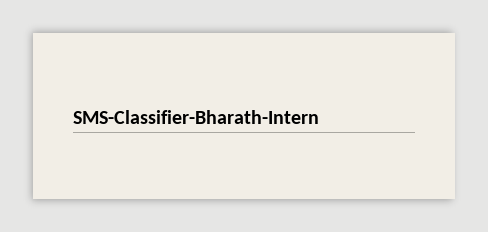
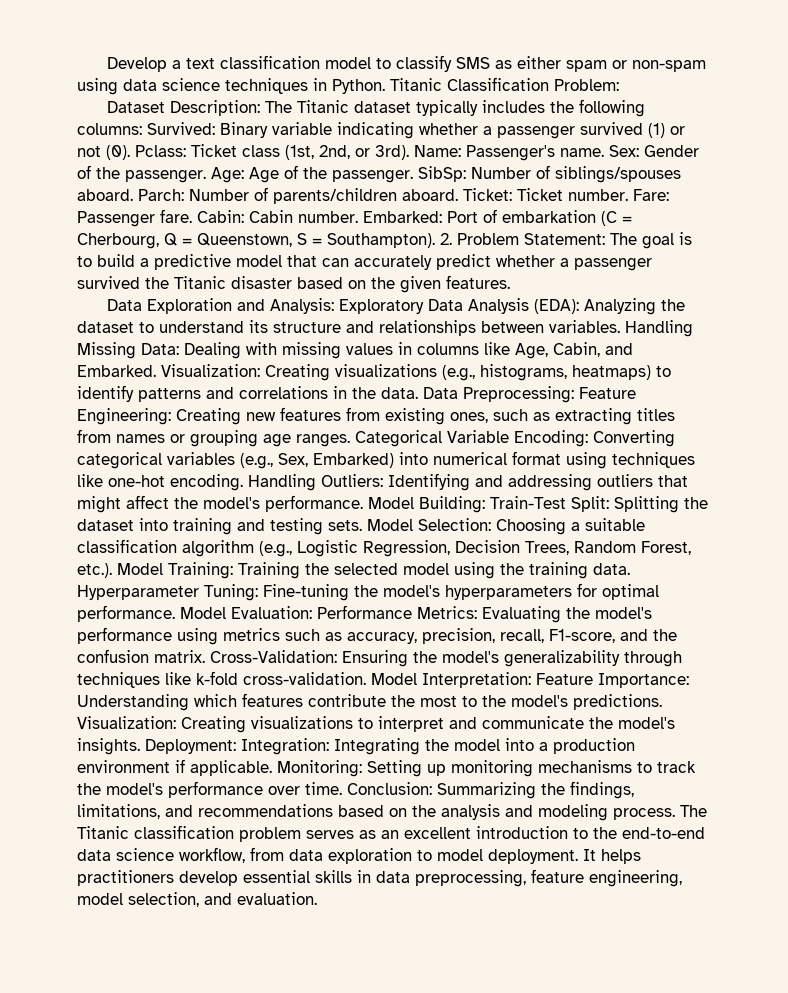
[73,110,319,124] SMS-Classifier-Bharath-Intern -> [106,55,706,72] [77,77,619,95] [106,99,645,117] [77,122,685,139] [77,144,699,161] [77,165,681,183] [77,187,669,204] [77,209,632,227] [77,232,692,249] [77,254,652,271] [77,275,510,293] [106,298,685,315] [77,320,693,337] [77,342,633,359] [77,364,671,381] [77,385,636,403] [77,407,675,425] [77,429,675,447] [77,451,695,469] [77,473,688,491] [77,495,708,513] [77,518,645,535] [77,539,691,557] [77,562,630,579] [77,583,659,601] [77,605,652,623] [77,627,677,645] [77,649,682,667] [77,671,689,688] [77,693,662,711] [77,716,675,733] [77,738,635,755] [77,759,696,777] [77,781,634,799] [77,804,707,821] [77,825,705,842] [77,847,641,864] [77,869,682,887] [77,892,317,907] Develop a text classification model to classify SMS as either spam or non-spam using data science techniques in Python. Titanic Classification Problem: // Dataset Description: The Titanic dataset typically includes the following columns: Survived: Binary variable indicating whether a passenger survived (1) or not (0). Pclass: Ticket class (1st, 2nd, or 3rd). Name: Passenger's name. Sex: Gender of the passenger. Age: Age of the passenger. SibSp: Number of siblings/spouses aboard. Parch: Number of parents/children aboard. Ticket: Ticket number. Fare: Passenger fare. Cabin: Cabin number. Embarked: Port of embarkation (C = Cherbourg, Q = Queenstown, S = Southampton). 2. Problem Statement: The goal is to build a predictive model that can accurately predict whether a passenger survived the Titanic disaster based on the given features. // Data Exploration and Analysis: Exploratory Data Analysis (EDA): Analyzing the dataset to understand its structure and relationships between variables. Handling Missing Data: Dealing with missing values in columns like Age, Cabin, and Embarked. Visualization: Creating visualizations (e.g., histograms, heatmaps) to identify patterns and correlations in the data. Data Preprocessing: Feature Engineering: Creating new features from existing ones, such as extracting titles from names or grouping age ranges. Categorical Variable Encoding: Converting categorical variables (e.g., Sex, Embarked) into numerical format using techniques like one-hot encoding. Handling Outliers: Identifying and addressing outliers that might affect the model's performance. Model Building: Train-Test Split: Splitting the dataset into training and testing sets. Model Selection: Choosing a suitable classification algorithm (e.g., Logistic Regression, Decision Trees, Random Forest, etc.). Model Training: Training the selected model using the training data. Hyperparameter Tuning: Fine-tuning the model's hyperparameters for optimal performance. Model Evaluation: Performance Metrics: Evaluating the model's performance using metrics such as accuracy, precision, recall, F1-score, and the confusion matrix. Cross-Validation: Ensuring the model's generalizability through techniques like k-fold cross-validation. Model Interpretation: Feature Importance: Understanding which features contribute the most to the model's predictions. Visualization: Creating visualizations to interpret and communicate the model's insights. Deployment: Integration: Integrating the model into a production environment if applicable. Monitoring: Setting up monitoring mechanisms to track the model's performance over time. Conclusion: Summarizing the findings, limitations, and recommendations based on the analysis and modeling process. The Titanic classification problem serves as an excellent introduction to the end-to-end data science workflow, from data exploration to model deployment. It helps practitioners develop essential skills in data preprocessing, feature engineering, model selection, and evaluation.

